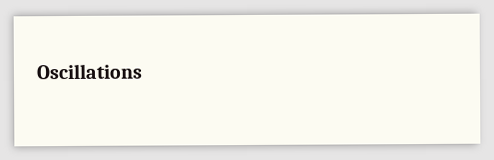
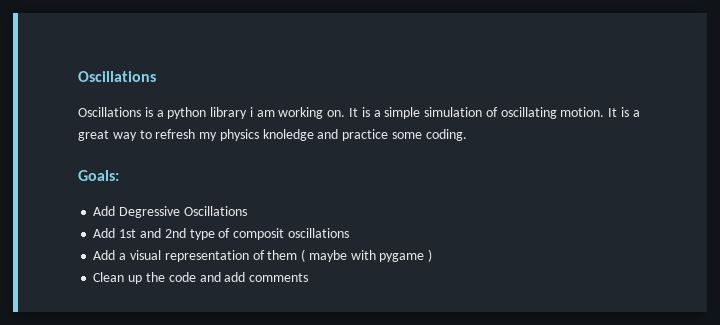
[36,63,142,80] Oscillations -> [78,71,156,82] [78,107,640,119] [78,129,467,141] [78,170,119,181] [93,206,247,218] [93,228,349,240] [93,249,433,262] [93,272,309,284] Oscillations // Oscillations is a python library i am working on. It is a simple simulation of oscillating motion. It is a great way to refresh my physics knoledge and practice some coding. // Goals: // Add Degressive Oscillations // Add 1st and 2nd type of composit oscillations // Add a visual representation of them ( maybe with pygame ) // Clean up the code and add comments

